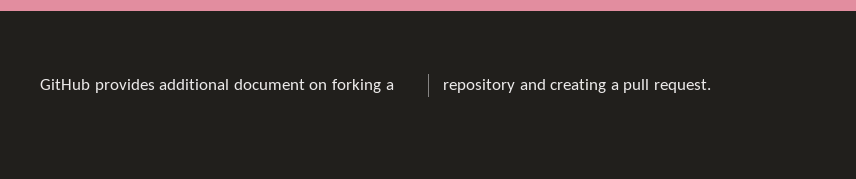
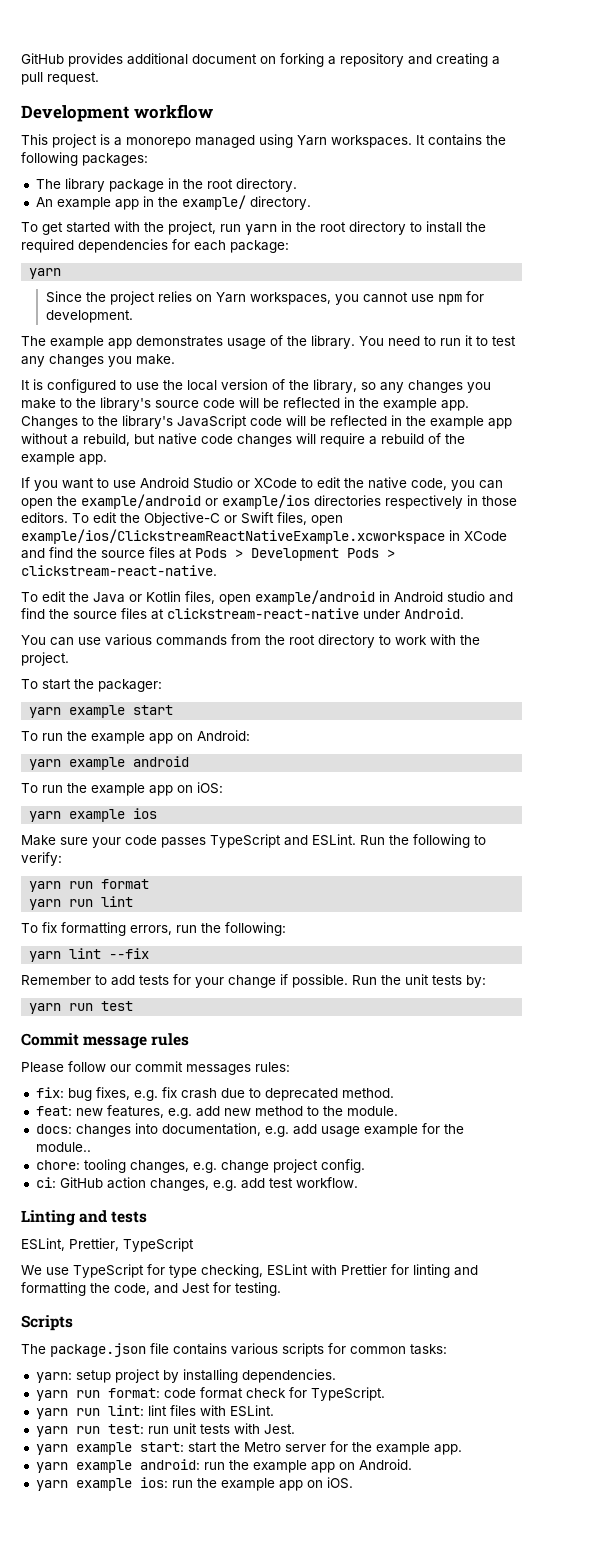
(711, 86) none -> [21,104,213,122] [21,134,506,148] [21,152,148,166] [35,178,297,192] [35,195,311,210] [21,221,486,235] [21,239,289,253] [29,268,62,279] [45,291,484,305] [45,310,133,323] [21,335,516,349] [21,354,175,367] [21,379,491,393] [21,397,469,411] [21,415,512,429] [21,433,465,447] [21,452,107,465] [21,477,503,491] [21,494,517,509] [21,512,343,526] [21,529,507,544] [21,547,395,561] [21,565,217,576] [21,590,513,605] [21,608,464,620] [21,634,480,648] [21,652,69,666] [21,679,162,692] [29,705,174,718] [21,730,250,744] [29,756,190,770] [21,782,223,796] [29,808,158,822] [21,834,486,848] [21,852,62,866] [29,879,150,892] [29,896,134,910] [21,922,286,936] [29,948,150,962] [21,974,486,988] [29,1001,134,1014] [21,1033,190,1049] [21,1061,290,1075] [35,1087,394,1101] [35,1105,398,1119] [35,1123,464,1137] [35,1142,91,1152] [35,1159,365,1173] [35,1177,358,1191] [21,1210,148,1226] [21,1238,194,1252] [21,1264,478,1278] [21,1282,281,1296] [21,1315,73,1331] [21,1343,447,1357] [35,1369,336,1383] [35,1387,385,1401] [35,1405,274,1419] [35,1423,295,1437] [35,1441,462,1455] [35,1459,412,1473] [35,1477,353,1491] // Development workflow // This project is a monorepo managed using Yarn workspaces. It contains the following packages: // The library package in the root directory. // An example app in the example/ directory. // To get started with the project, run yarn in the root directory to install the required dependencies for each package: // yarn // Since the project relies on Yarn workspaces, you cannot use npm for development. // The example app demonstrates usage of the library. You need to run it to test any changes you make. // It is configured to use the local version of the library, so any changes you make to the library's source code will be reflected in the example app. Changes to the library's JavaScript code will be reflected in the example app without a rebuild, but native code changes will require a rebuild of the example app. // If you want to use Android Studio or XCode to edit the native code, you can open the example/android or example/ios directories respectively in those editors. To edit the Objective-C or Swift files, open example/ios/ClickstreamReactNativeExample.xcworkspace in XCode and find the source files at Pods > Development Pods > clickstream-react-native. // To edit the Java or Kotlin files, open example/android in Android studio and find the source files at clickstream-react-native under Android. // You can use various commands from the root directory to work with the project. // To start the packager: // yarn example start // To run the example app on Android: // yarn example android // To run the example app on iOS: // yarn example ios // Make sure your code passes TypeScript and ESLint. Run the following to verify: // yarn run format // yarn run lint // To fix formatting errors, run the following: // yarn lint --fix // Remember to add tests for your change if possible. Run the unit tests by: // yarn run test // Commit message rules // Please follow our commit messages rules: // fix: bug fixes, e.g. fix crash due to deprecated method. // feat: new features, e.g. add new method to the module. // docs: changes into documentation, e.g. add usage example for the module.. // chore: tooling changes, e.g. change project config. // ci: GitHub action changes, e.g. add test workflow. // Linting and tests // ESLint, Prettier, TypeScript // We use TypeScript for type checking, ESLint with Prettier for linting and formatting the code, and Jest for testing. // Scripts // The package.json file contains various scripts for common tasks: // yarn: setup project by installing dependencies. // yarn run format: code format check for TypeScript. // yarn run lint: lint files with ESLint. // yarn run test: run unit tests with Jest. // yarn example start: start the Metro server for the example app. // yarn example android: run the example app on Android. // yarn example ios: run the example app on iOS.

